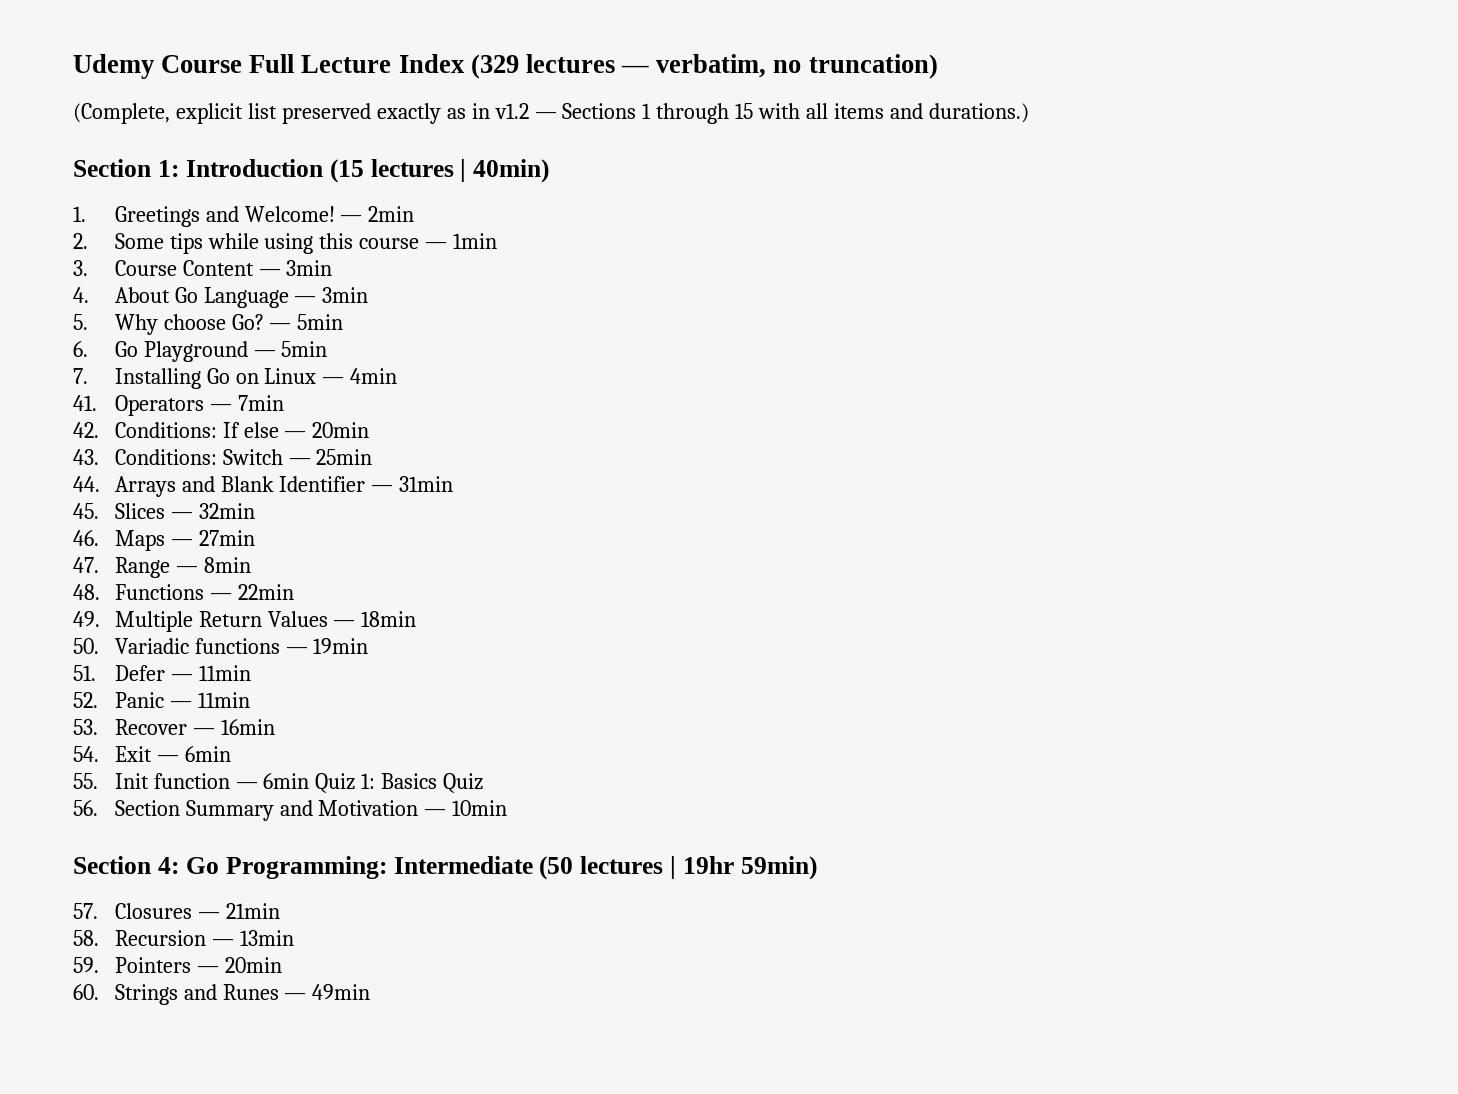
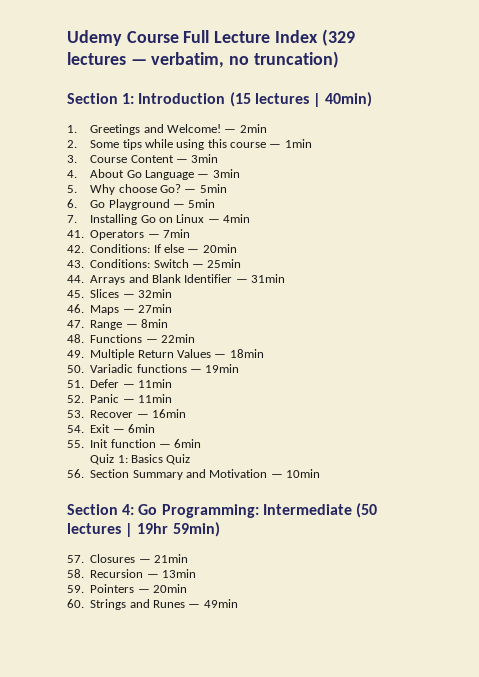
[73,103,1029,124] // (Complete, explicit list preserved exactly as in v1.2 — Sections 1 through 15 with all items and durations.) -> (339, 59) none
(310, 781) none -> (202, 443) //

